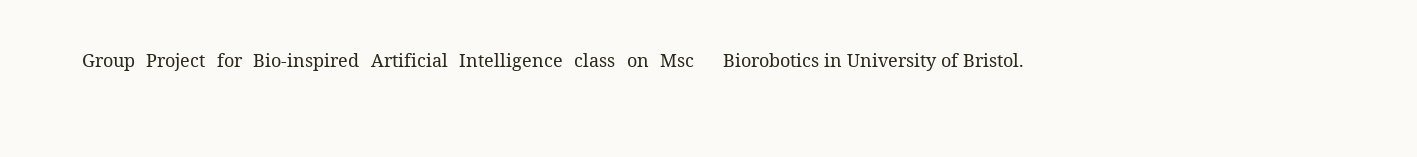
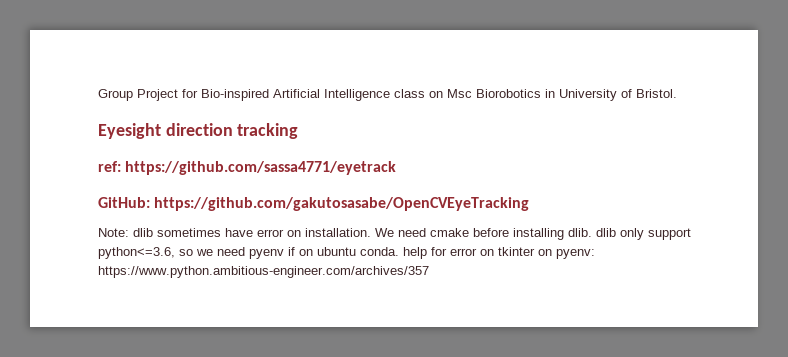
(1024, 60) none -> [98,123,299,139] [98,161,397,175] [98,197,530,211] [98,228,691,240] [98,247,595,259] [98,266,429,278] // Eyesight direction tracking // ref: https://github.com/sassa4771/eyetrack // GitHub: https://github.com/gakutosasabe/OpenCVEyeTracking // Note: dlib sometimes have error on installation. We need cmake before installing dlib. dlib only support python<=3.6, so we need pyenv if on ubuntu conda. help for error on tkinter on pyenv: https://www.python.ambitious-engineer.com/archives/357

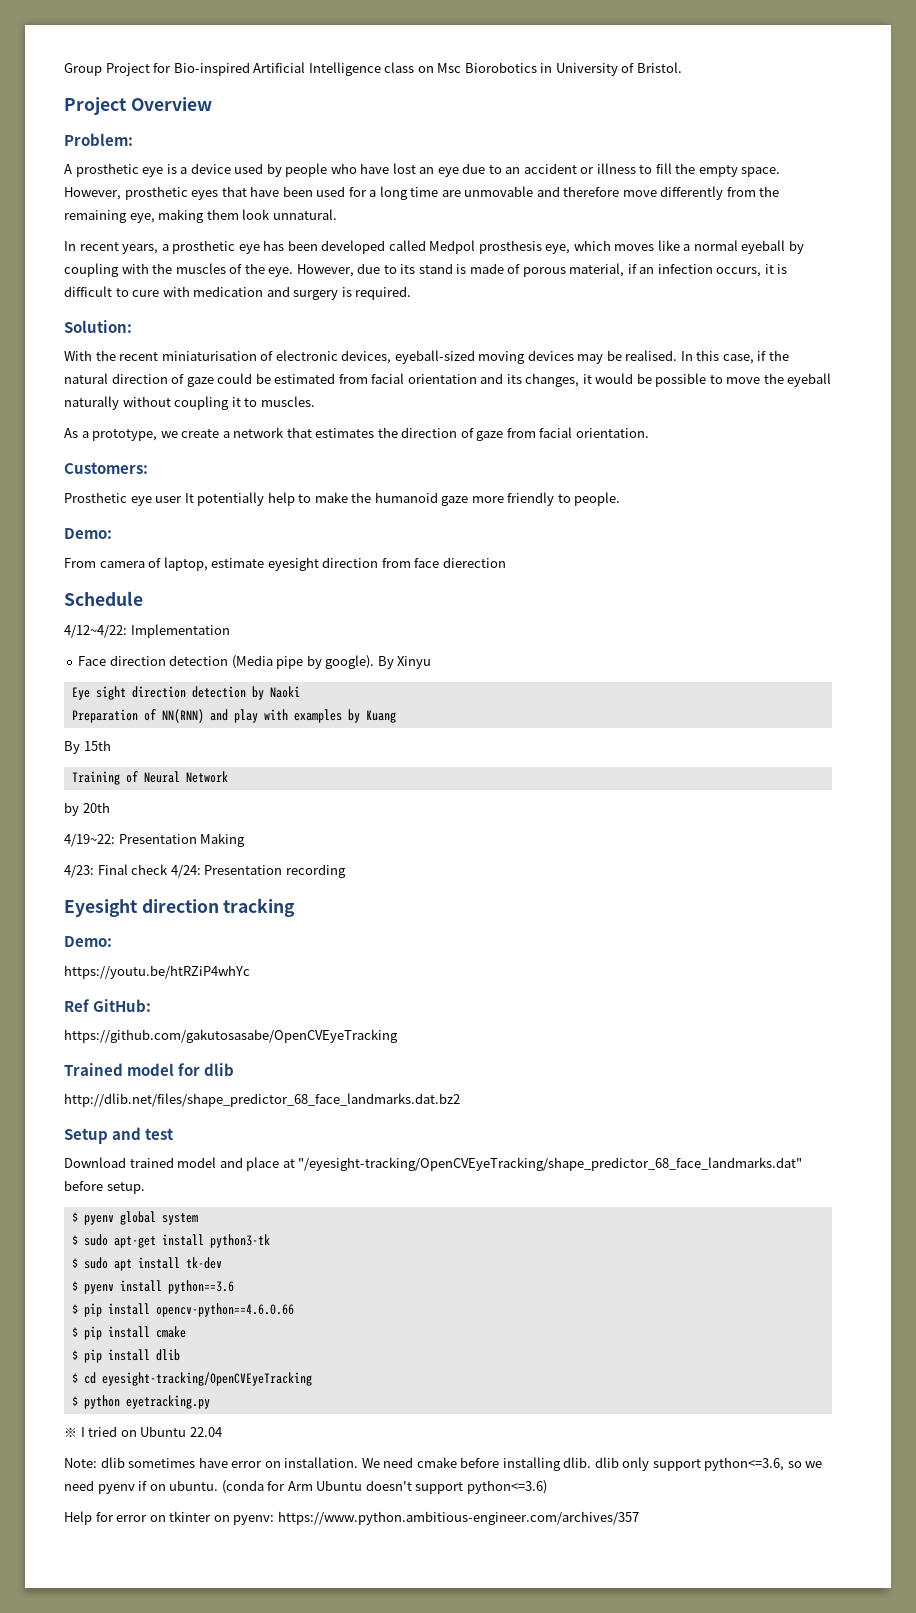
(677, 93) none -> [64,97,212,115] [64,133,133,146] [64,163,781,177] [64,186,780,200] [64,209,337,223] [64,240,804,254] [64,263,788,277] [64,286,412,300] [64,320,132,333] [64,350,789,364] [64,373,832,387] [64,396,315,410] [64,427,649,441] [64,462,148,474] [64,492,621,506] [64,528,112,539] [64,557,506,571] [64,591,143,606] [64,624,230,638] [78,655,432,669] [71,686,300,700] [71,709,396,723] [64,740,111,754] [71,771,228,785] [64,802,110,816] [64,833,246,847] [64,864,346,878] // Project Overview // Problem: // A prosthetic eye is a device used by people who have lost an eye due to an accident or illness to fill the empty space. However, prosthetic eyes that have been used for a long time are unmovable and therefore move differently from the remaining eye, making them look unnatural. // In recent years, a prosthetic eye has been developed called Medpol prosthesis eye, which moves like a normal eyeball by coupling with the muscles of the eye. However, due to its stand is made of porous material, if an infection occurs, it is difficult to cure with medication and surgery is required. // Solution: // With the recent miniaturisation of electronic devices, eyeball-sized moving devices may be realised. In this case, if the natural direction of gaze could be estimated from facial orientation and its changes, it would be possible to move the eyeball naturally without coupling it to muscles. // As a prototype, we create a network that estimates the direction of gaze from facial orientation. // Customers: // Prosthetic eye user It potentially help to make the humanoid gaze more friendly to people. // Demo: // From camera of laptop, estimate eyesight direction from face dierection // Schedule // 4/12~4/22: Implementation // Face direction detection (Media pipe by google). By Xinyu // Eye sight direction detection by Naoki // Preparation of NN(RNN) and play with examples by Kuang // By 15th // Training of Neural Network // by 20th // 4/19~22: Presentation Making // 4/23: Final check 4/24: Presentation recording
[98,161,397,175] ref: https://github.com/sassa4771/eyetrack // -> [64,936,112,947] [64,965,250,979] [64,999,90,1012] Demo: // https://youtu.be/htRZiP4whYc // Ref
(150, 202) none -> (152, 1005) //
(530, 204) none -> [64,1063,235,1076] [64,1093,460,1107] [64,1127,175,1144] [64,1157,803,1171] [64,1180,145,1194] [71,1211,198,1225] [71,1234,270,1248] [71,1257,222,1271] [71,1280,234,1294] [71,1303,294,1317] [71,1326,186,1340] [71,1349,180,1363] [71,1372,312,1386] [71,1395,210,1409] [64,1426,222,1437] // Trained model for dlib // http://dlib.net/files/shape_predictor_68_face_landmarks.dat.bz2 // Setup and test // Download trained model and place at "/eyesight-tracking/OpenCVEyeTracking/shape_predictor_68_face_landmarks.dat" before setup. // $ pyenv global system // $ sudo apt-get install python3-tk // $ sudo apt install tk-dev // $ pyenv install python==3.6 // $ pip install opencv-python==4.6.0.66 // $ pip install cmake // $ pip install dlib // $ cd eyesight-tracking/OpenCVEyeTracking // $ python eyetracking.py // ※ I tried on Ubuntu 22.04
[317,247,427,259] ubuntu conda. help -> [169,1480,547,1494] [64,1511,92,1525] ubuntu. (conda for Arm Ubuntu doesn't support python<=3.6) // Help

